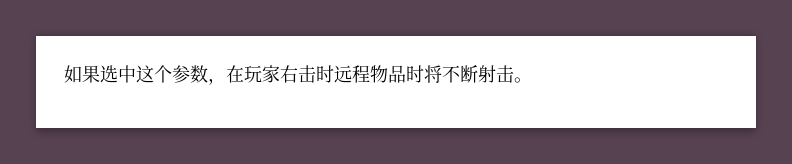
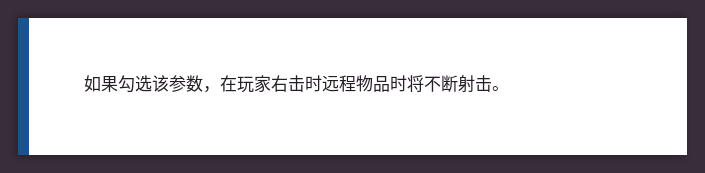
[100,65,172,83] 选中这个 -> [118,75,169,93] 勾选该

